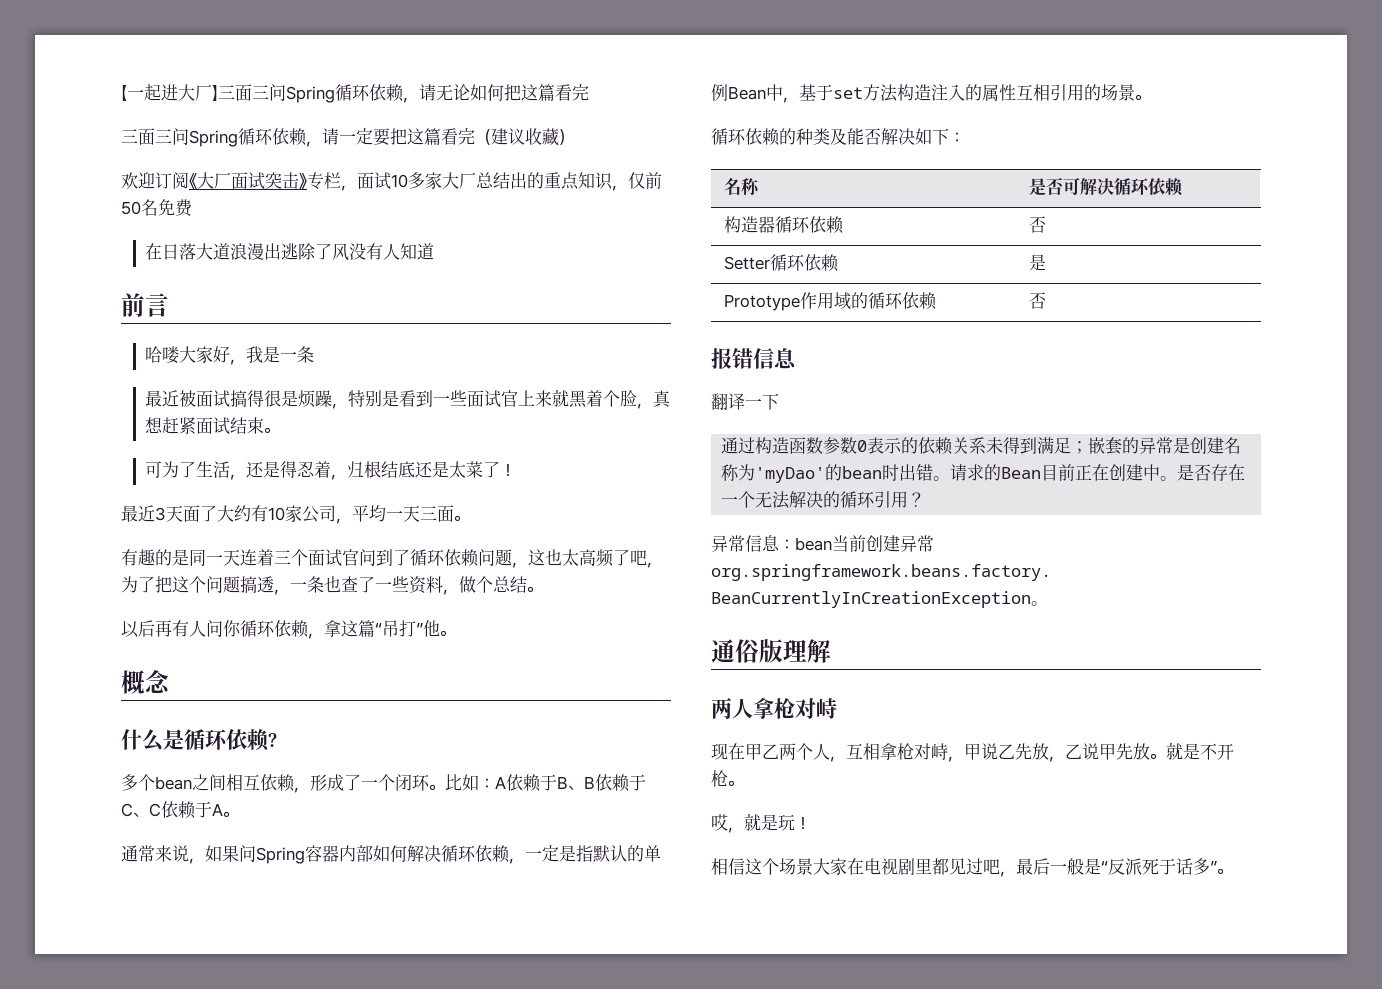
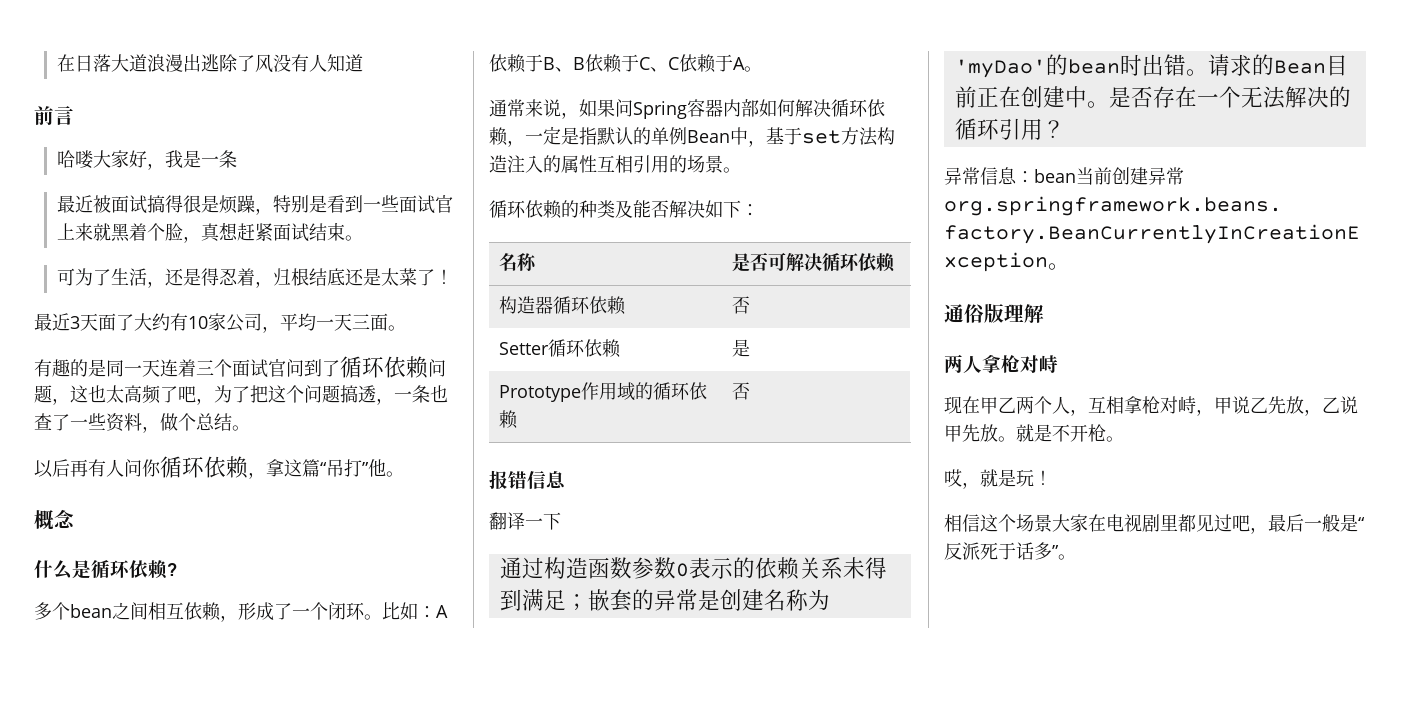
[121,84,589,103] [121,128,575,147] [121,172,662,191] [121,199,193,217] 【一起进大厂】三面三问Spring循环依赖，请无论如何把这篇看完 // 三面三问Spring循环依赖，请一定要把这篇看完（建议收藏） // 欢迎订阅《大厂面试突击》专栏，面试10多家大厂总结出的重点知识，仅前50名免费 // -> (57, 63) none

